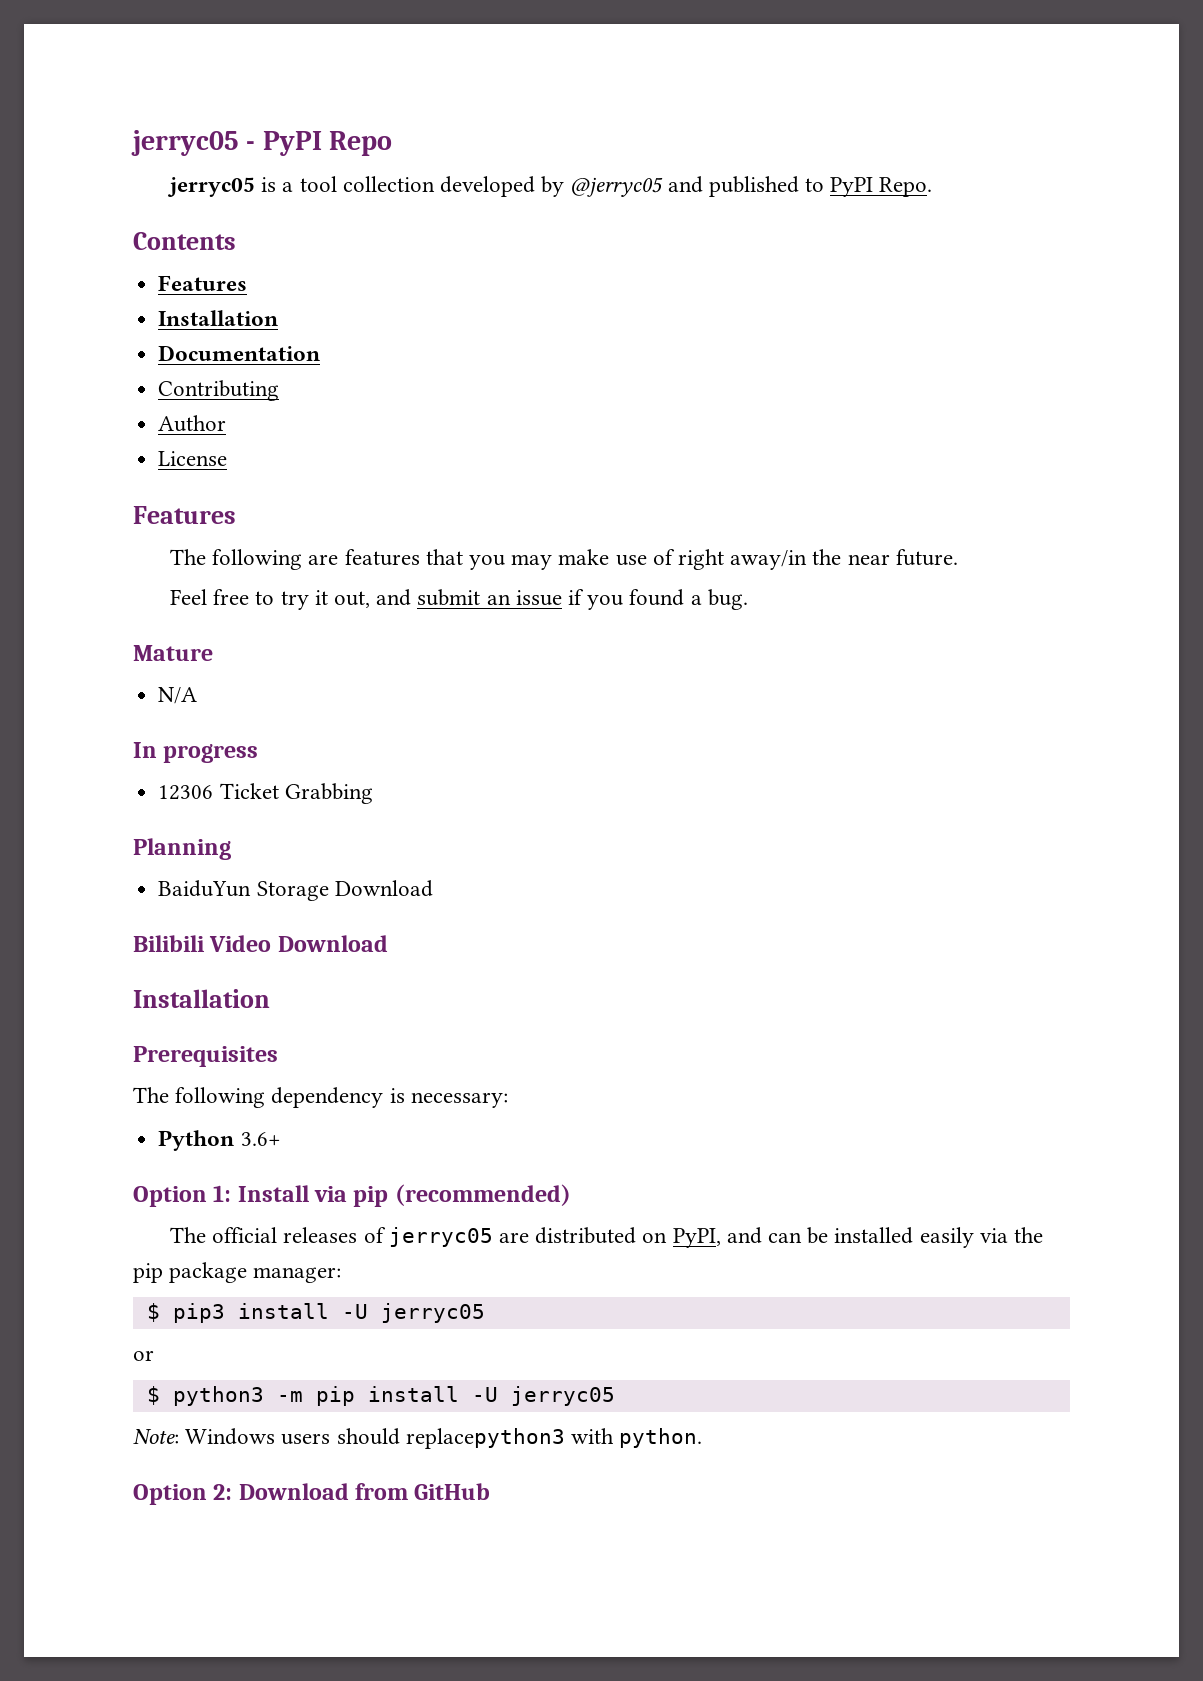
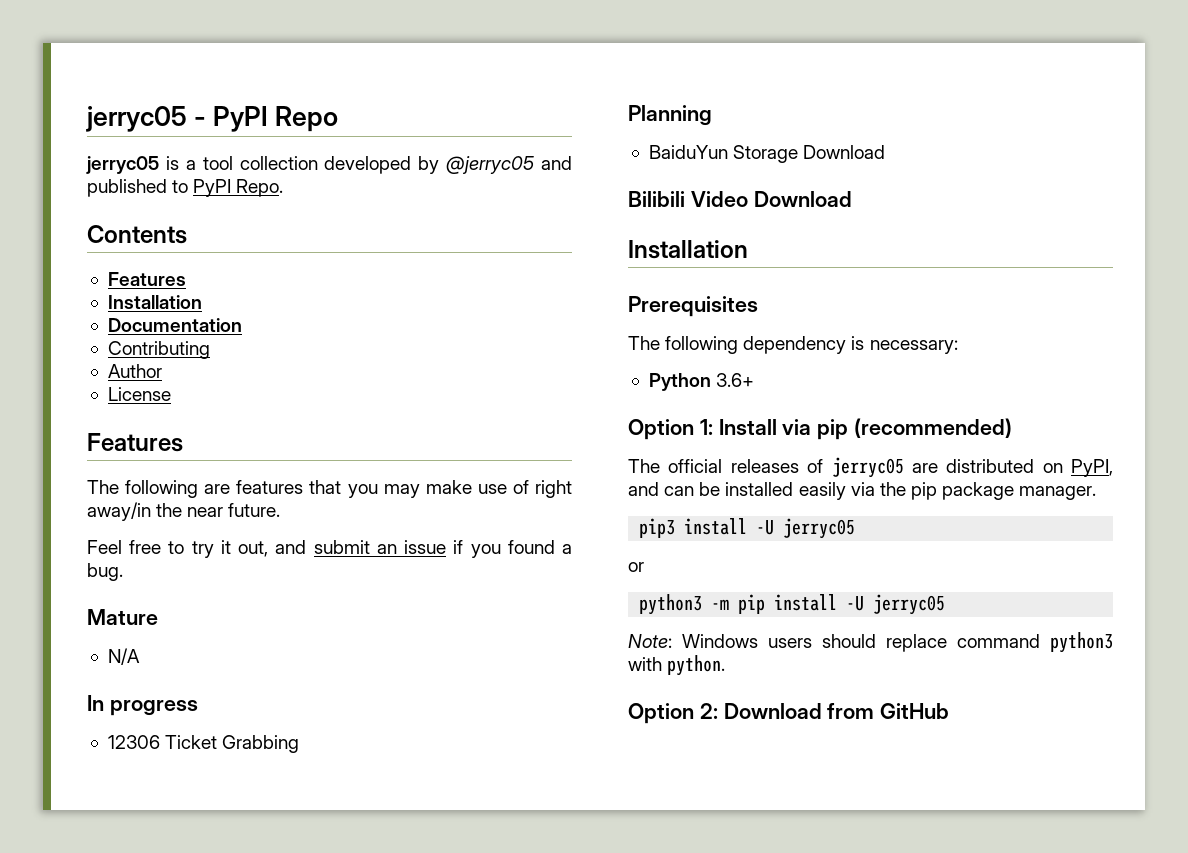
[253,1267,342,1283] [146,1303,160,1322] manager: // $ -> [1019,486,1097,500] manager. //
[146,1386,160,1405] $ -> (644, 567) none
[405,1428,565,1449] replacepython3 -> [886,632,1113,653] replace command python3

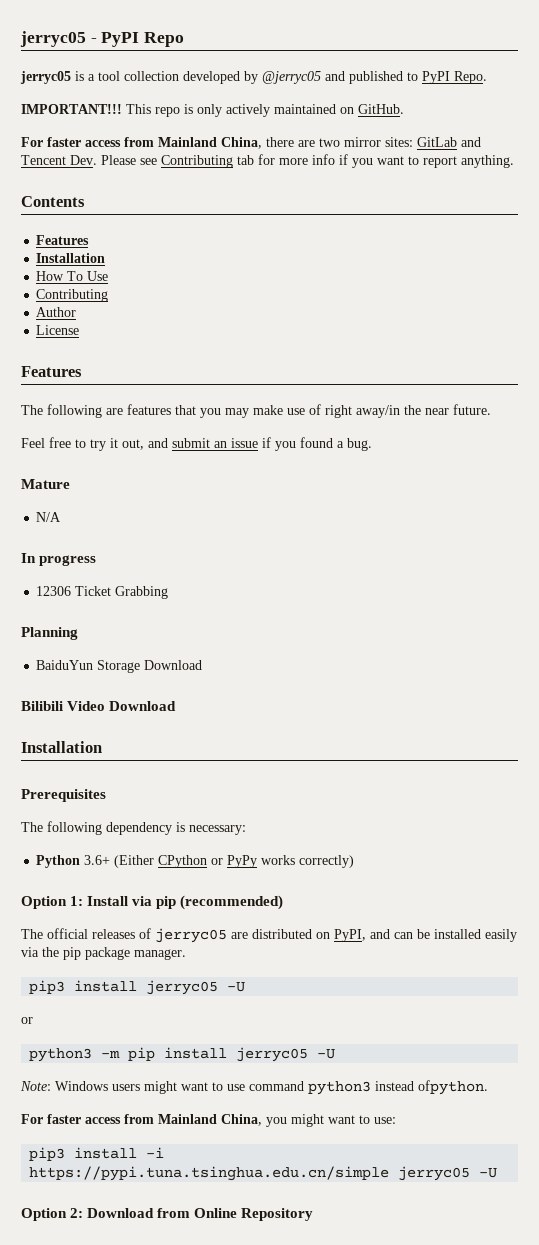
(284, 188) none -> [21,104,404,117] [21,137,481,149] [21,154,514,168] // IMPORTANT!!! This repo is only actively maintained on GitHub. // For faster access from Mainland China, there are two mirror sites: GitLab and Tencent Dev. Please see Contributing tab for more info if you want to report anything.
[107,318,242,332] Documentation -> [36,271,109,281] How To Use
(755, 380) none -> [114,855,355,868] (Either CPython or PyPy works correctly)
[756,518,856,539] -U jerryc05 -> [146,980,246,995] jerryc05 -U
[846,594,946,615] -U jerryc05 -> [236,1047,336,1062] jerryc05 -U
[822,632,1113,653] [628,655,726,676] should replace command python3 with python. -> [144,1080,488,1095] [21,1114,396,1127] [29,1147,165,1161] [29,1166,498,1181] might want to use command python3 instead ofpython. // For faster access from Mainland China, you might want to use: // pip3 install -i https://pypi.tuna.tsinghua.edu.cn/simple jerryc05 -U
[880,703,950,719] GitHub -> [194,1208,314,1221] Online Repository

